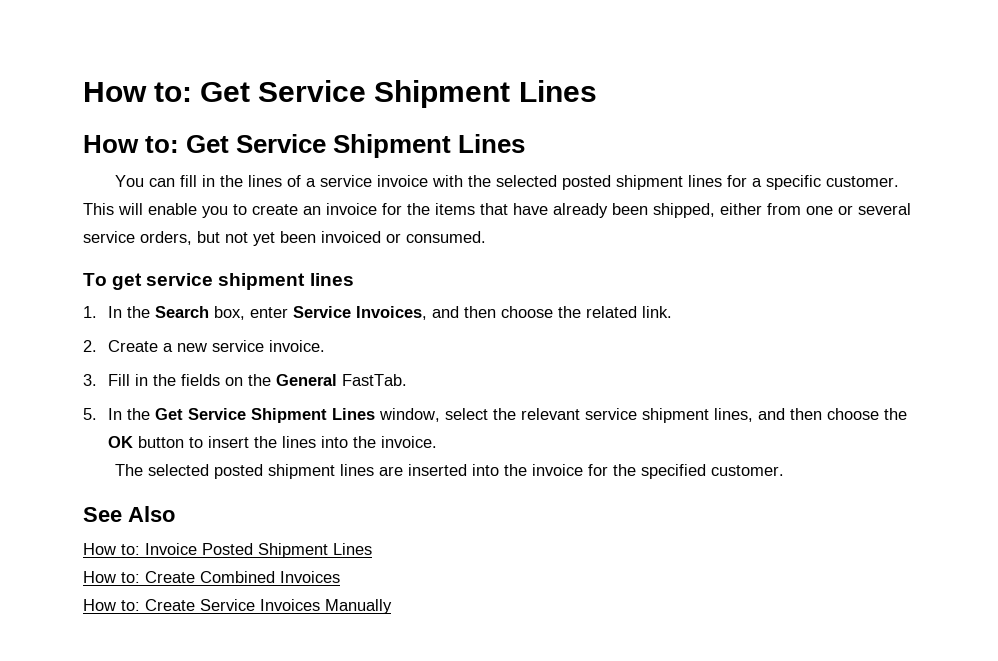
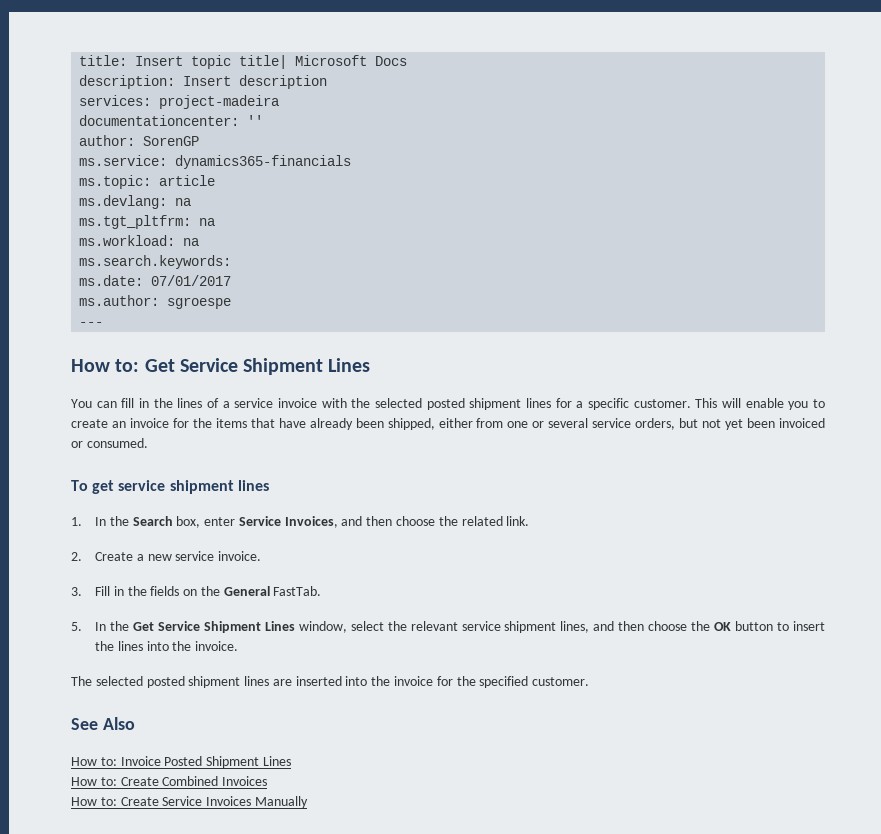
[83,80,597,108] How to: Get Service Shipment Lines -> [79,55,408,69] [79,75,328,89] [79,95,280,109] [79,115,264,126] [79,135,200,146] [79,155,352,169] [79,175,216,189] [79,195,192,209] [79,215,216,229] [79,235,200,246] [79,255,232,269] [79,275,232,286] [79,295,232,309] [79,322,104,326] title: Insert topic title| Microsoft Docs // description: Insert description // services: project-madeira // documentationcenter: '' // author: SorenGP // ms.service: dynamics365-financials // ms.topic: article // ms.devlang: na // ms.tgt_pltfrm: na // ms.workload: na // ms.search.keywords: // ms.date: 07/01/2017 // ms.author: sgroespe // ---

